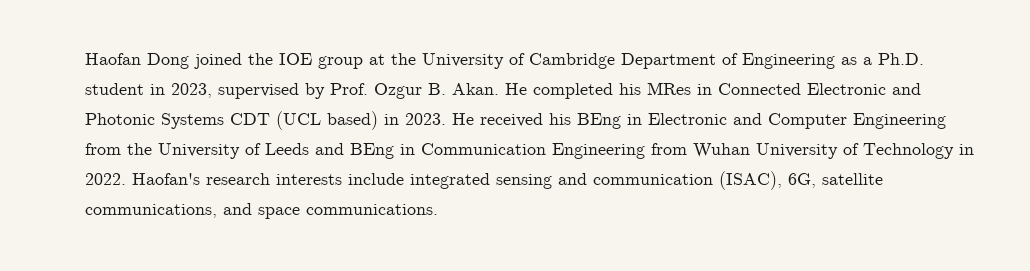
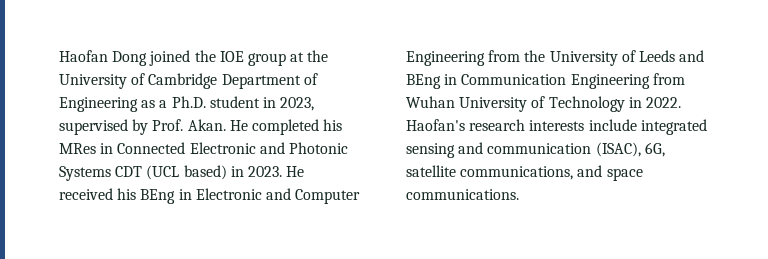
[374,83,446,99] Ozgur B. -> (184, 125) none

